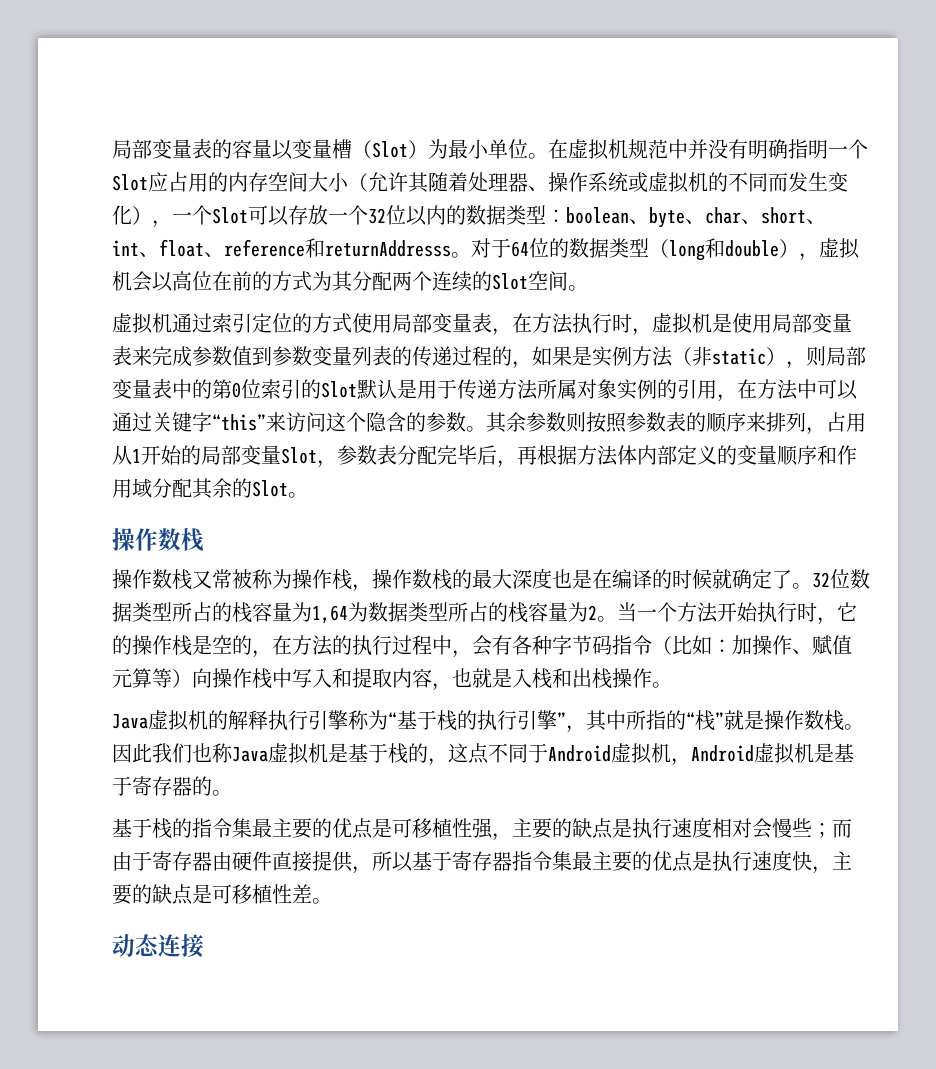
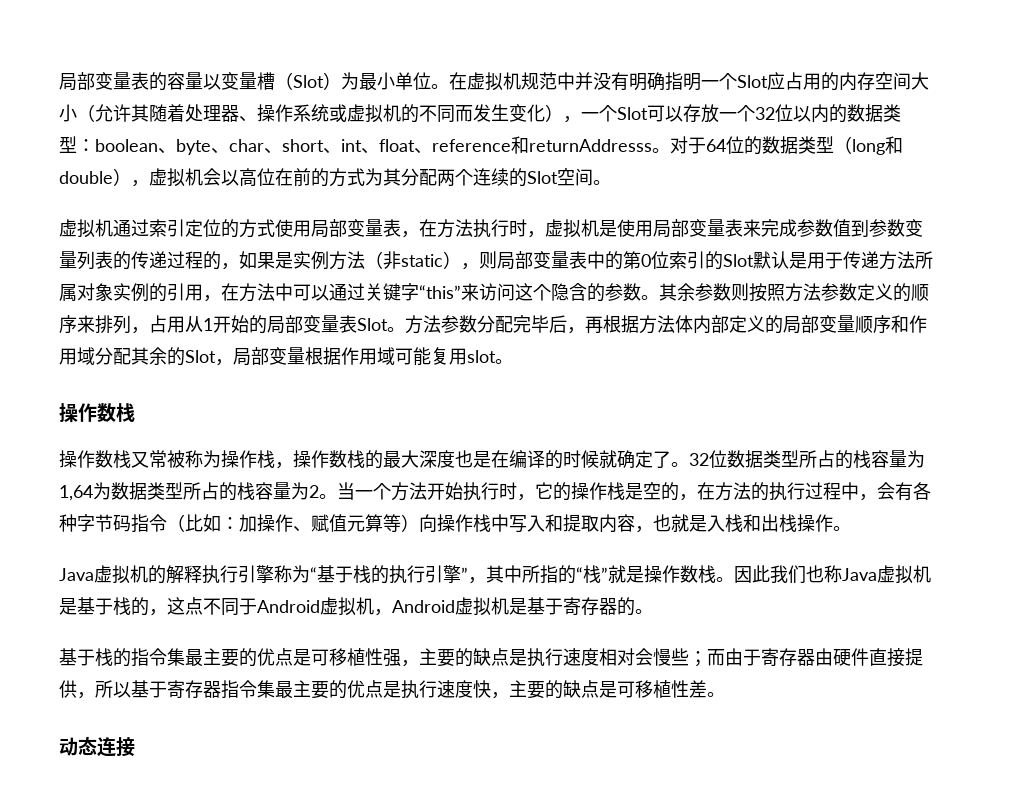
[626,412,686,432] 参数表 -> [785,283,893,302] 方法参数定义
[281,445,397,468] Slot，参数表 -> [339,315,477,334] 表Slot。方法参数
(737, 455) none -> [783,315,819,334] 局部
(288, 488) none -> [215,347,496,366] ，局部变量根据作用域可能复用slot

